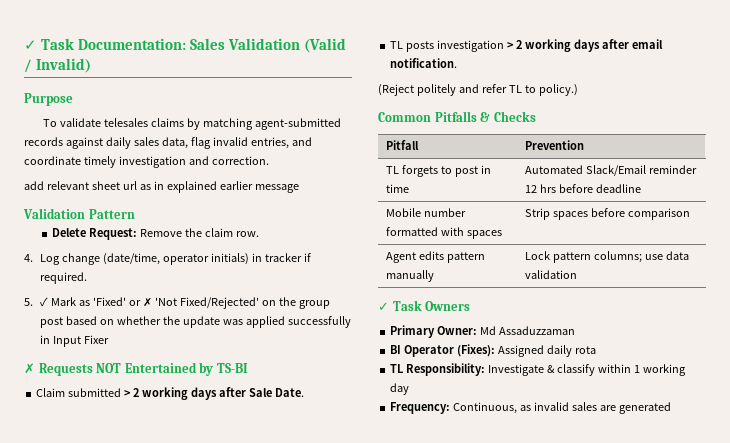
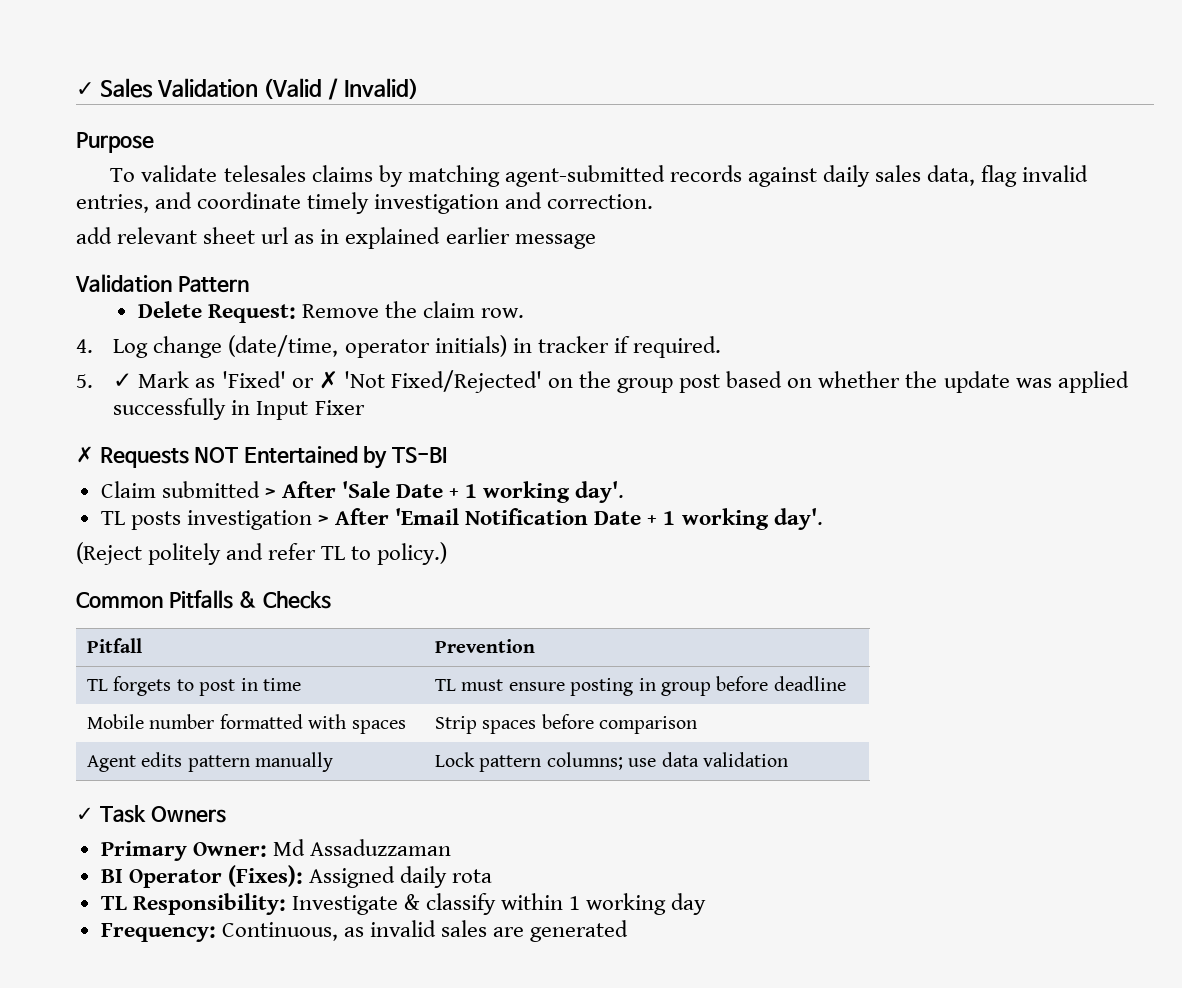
[24,38,187,50] ✓ Task Documentation: -> [76,82,94,96] ✓
[133,387,304,400] [390,39,663,52] [390,58,458,68] 2 working days after Sale Date. // TL posts investigation > 2 working days after email notification. -> [281,481,625,503] [100,508,823,530] After 'Sale Date + 1 working day'. // TL posts investigation > After 'Email Notification Date + 1 working day'.
[525,165,698,176] [525,184,557,193] Automated Slack/Email reminder 12 hrs -> [435,678,712,696] TL must ensure posting in group

